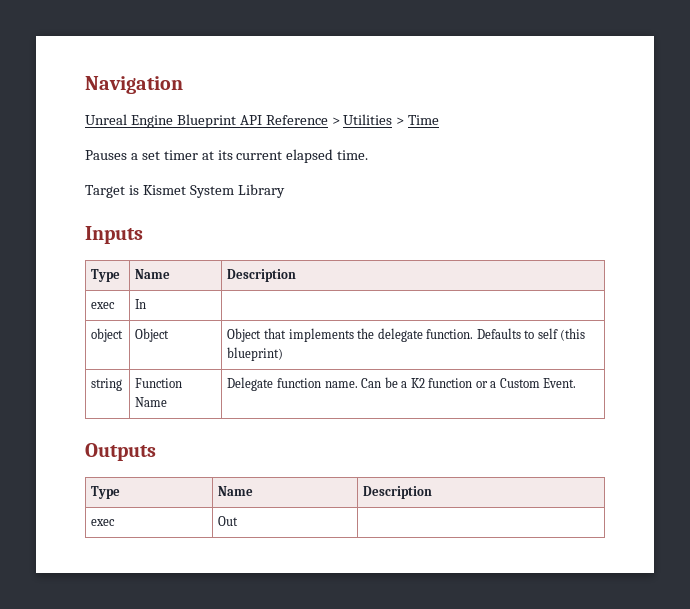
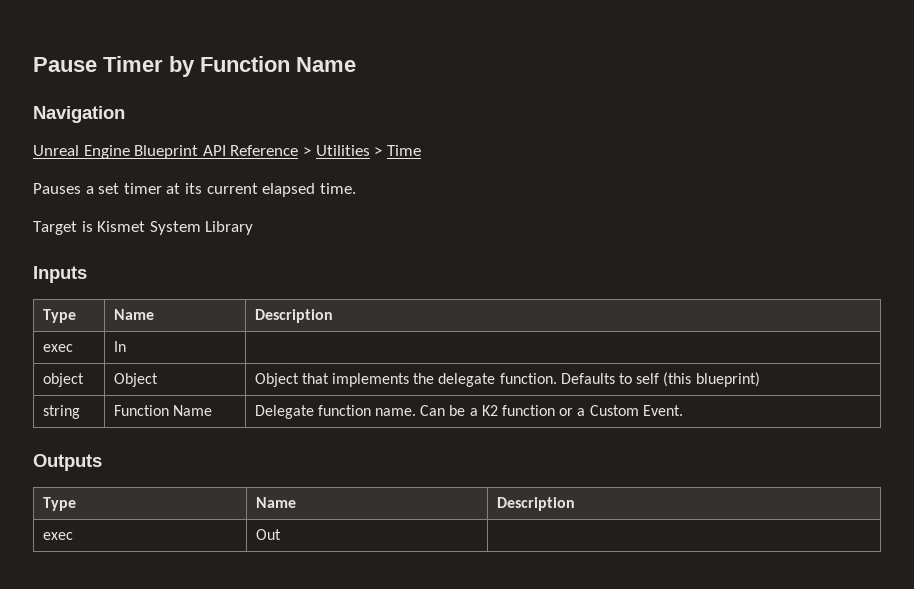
(85, 85) none -> [33,56,356,77] Pause Timer by Function Name //

